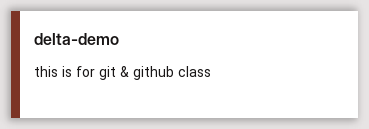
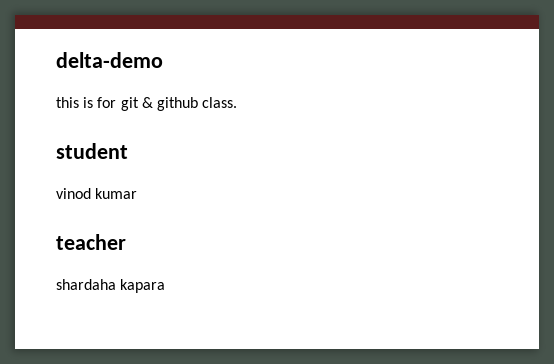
[178,66,211,77] class -> [202,97,238,108] [56,143,128,159] [56,188,138,199] [56,234,126,250] [56,279,166,293] class. // student // vinod kumar // teacher // shardaha kapara

